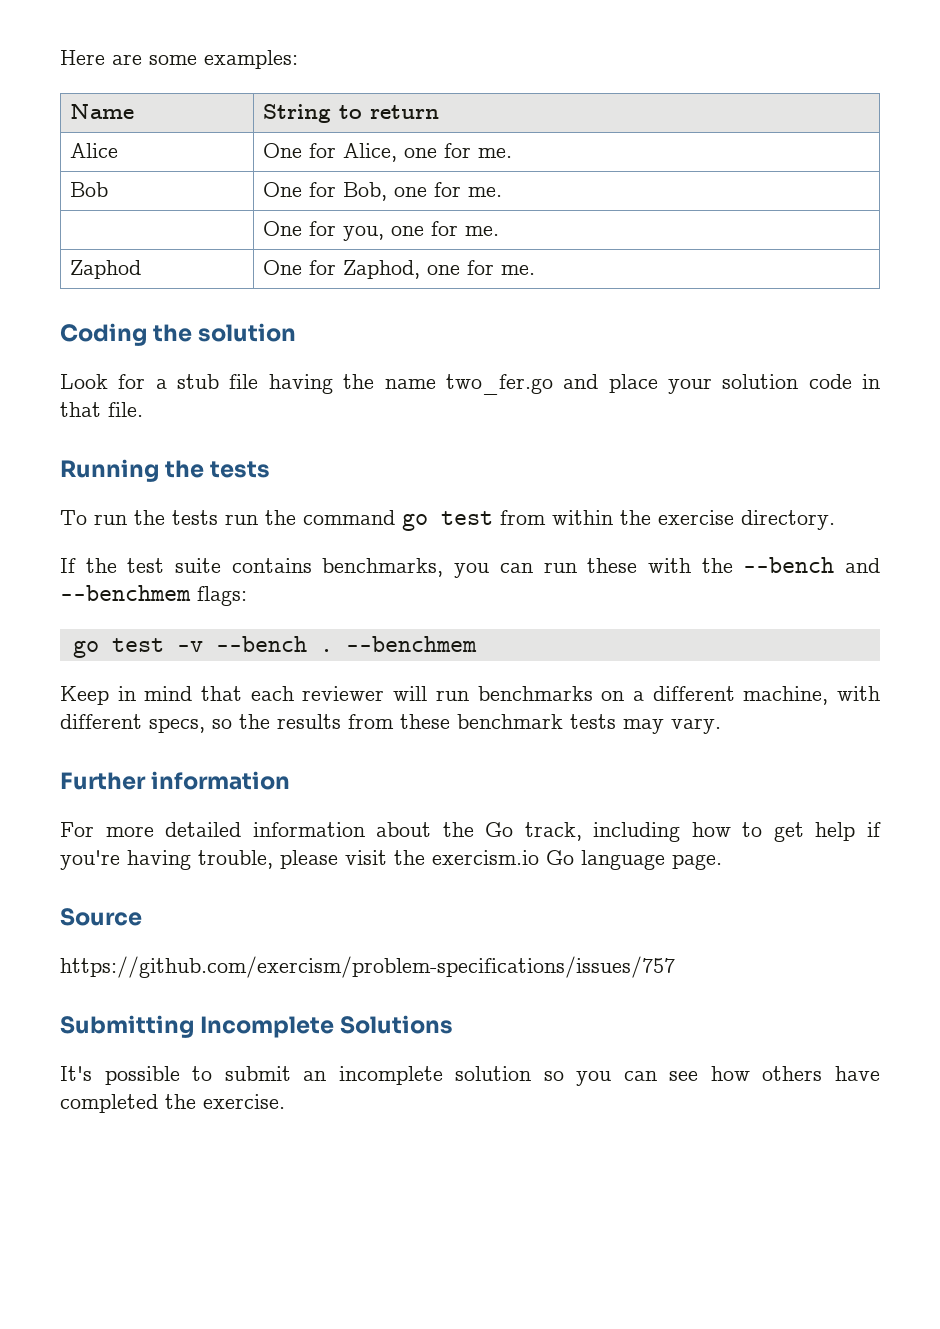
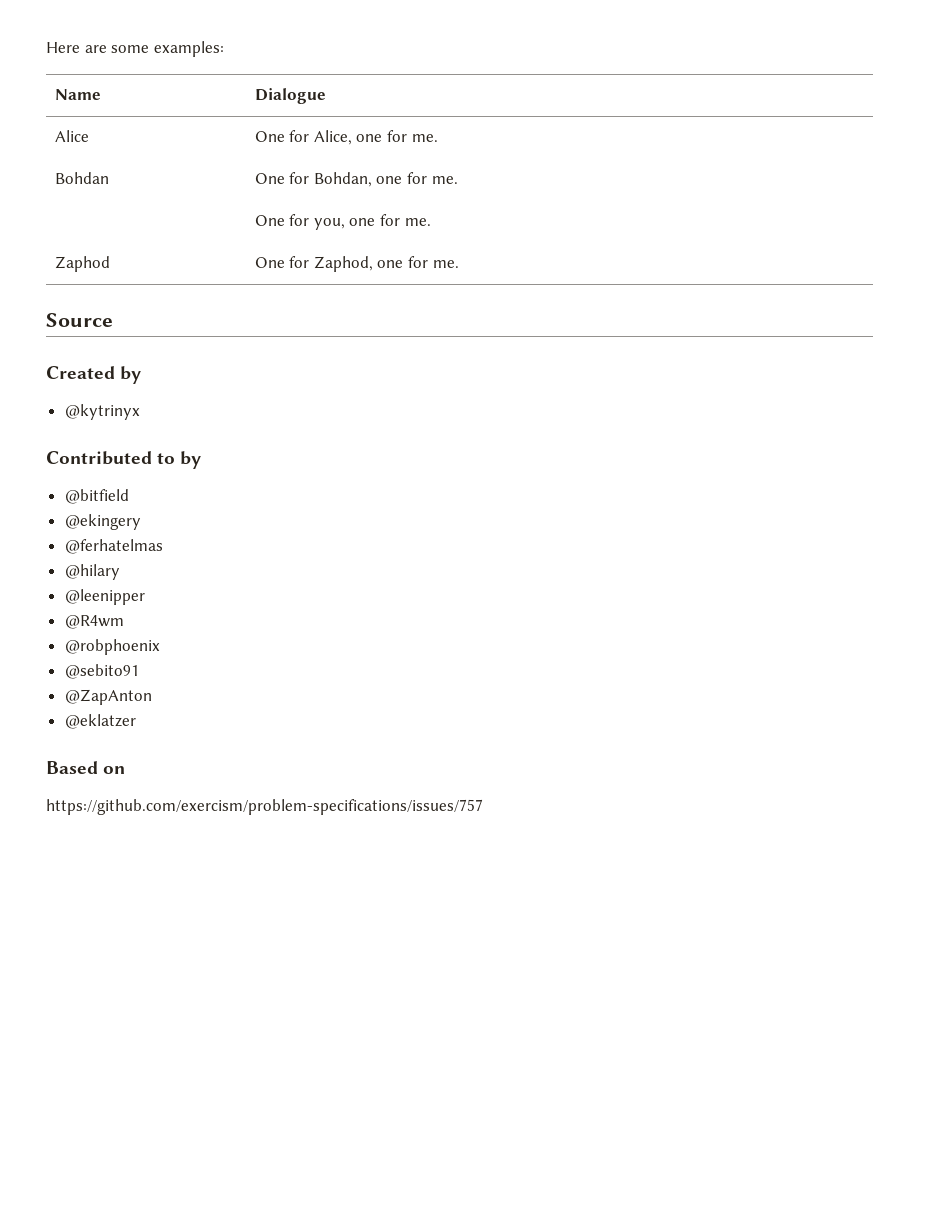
[262,104,439,123] String to return -> [254,88,326,104] Dialogue
[69,182,108,197] [262,182,387,201] Bob | One for Bob, -> [54,172,109,184] [254,172,372,187] Bohdan | One for Bohdan,
[60,323,297,346] [60,374,881,395] [60,402,143,417] [60,459,271,482] [60,510,835,531] [60,557,881,578] [60,585,247,606] [72,636,477,658] [60,686,881,705] [60,714,721,734] [60,771,291,790] [60,822,882,842] [60,850,722,870] [60,908,142,926] [60,956,675,978] [60,1015,454,1038] [60,1066,881,1086] [60,1094,285,1113] Coding the solution // Look for a stub file having the name two_fer.go and place your solution code in that file. // Running the tests // To run the tests run the command go test from within the exercise directory. // If the test suite contains benchmarks, you can run these with the --bench and --benchmem flags: // go test -v --bench . --benchmem // Keep in mind that each reviewer will run benchmarks on a different machine, with different specs, so the results from these benchmark tests may vary. // Further information // For more detailed information about the Go track, including how to get help if you're having trouble, please visit the exercism.io Go language page. // Source // https://github.com/exercism/problem-specifications/issues/757 // Submitting Incomplete Solutions // It's possible to submit an incomplete solution so you can see how others have completed the exercise. -> [46,313,113,327] [46,366,142,384] [64,404,140,420] [46,451,202,469] [64,489,129,504] [64,514,141,530] [64,539,163,554] [64,564,120,580] [64,589,145,605] [64,615,124,629] [64,639,160,655] [64,664,139,679] [64,689,152,705] [64,714,136,729] [46,761,126,774] [46,799,483,815] Source // Created by // @kytrinyx // Contributed to by // @bitfield // @ekingery // @ferhatelmas // @hilary // @leenipper // @R4wm // @robphoenix // @sebito91 // @ZapAnton // @eklatzer // Based on // https://github.com/exercism/problem-specifications/issues/757

